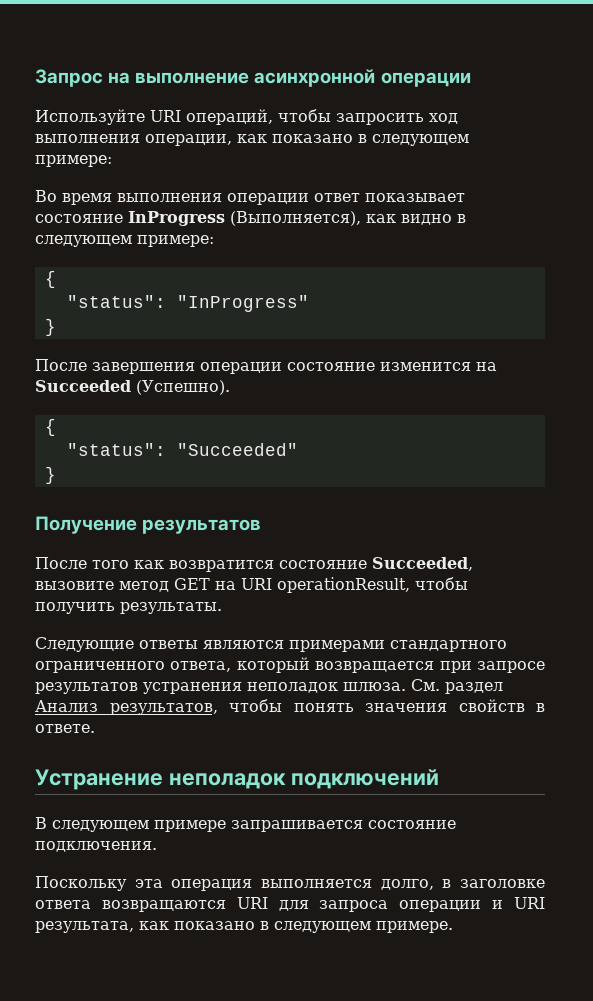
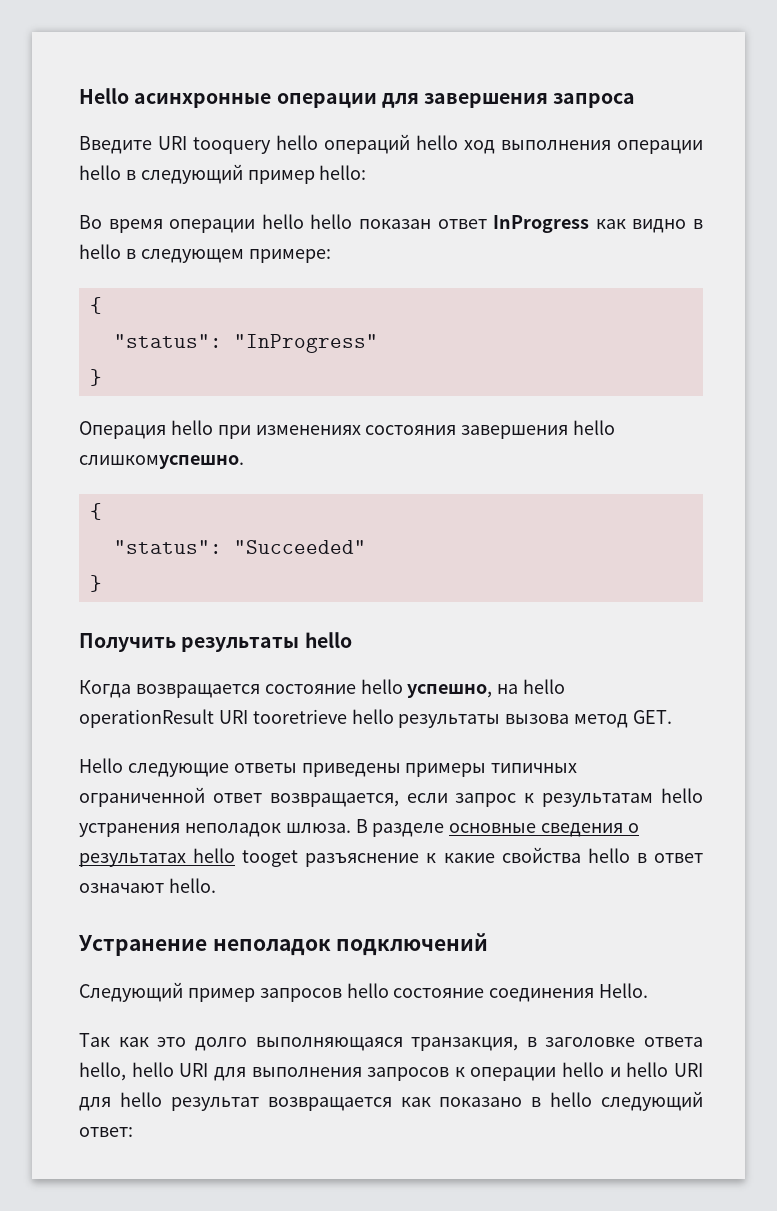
[35,69,471,87] [35,109,458,125] [35,134,469,146] [35,155,112,167] [35,190,465,205] [35,211,361,226] Запрос на выполнение асинхронной операции // Используйте URI операций, чтобы запросить ход выполнения операции, как показано в следующем примере: // Во время выполнения операции ответ показывает состояние InProgress (Выполняется), -> [79,88,636,108] [79,134,703,154] [79,164,367,184] [79,214,590,233] Hello асинхронные операции для завершения запроса // Введите URI tooquery hello операций hello ход выполнения операции hello в следующий пример hello: // Во время операции hello hello показан ответ InProgress
(466, 218) none -> [79,244,136,259] hello в
[35,359,497,374] [35,380,230,395] [44,419,56,436] [66,443,298,456] [44,467,56,484] [35,516,262,534] [35,557,473,572] [35,577,468,593] [35,602,222,614] [35,637,507,652] [35,657,545,673] [35,679,503,694] [35,699,545,715] [35,724,95,733] [35,769,439,790] [35,817,456,832] [35,841,157,852] [35,876,545,891] [35,897,545,912] [35,921,453,933] После завершения операции состояние изменится на Succeeded (Успешно). // { // "status": "Succeeded" // } // Получение результатов // После того как возвратится состояние Succeeded, вызовите метод GET на URI operationResult, чтобы получить результаты. // Следующие ответы являются примерами стандартного ограниченного ответа, который возвращается при запросе результатов устранения неполадок шлюза. См. раздел Анализ результатов, чтобы понять значения свойств в ответе. // Устранение неполадок подключений // В следующем примере запрашивается состояние подключения. // Поскольку эта операция выполняется долго, в заголовке ответа возвращаются URI для запроса операции и URI результата, как показано в следующем примере. -> [79,420,616,439] [79,455,244,469] [89,503,102,520] [113,540,366,554] [89,575,102,592] [79,632,352,652] [79,679,566,698] [79,709,673,728] [79,758,578,777] [79,787,703,807] [79,819,640,837] [79,847,703,867] [79,878,216,893] [79,933,489,956] [79,982,649,1002] [79,1033,703,1051] [79,1062,703,1081] [79,1091,703,1111] [79,1127,133,1137] Операция hello при изменениях состояния завершения hello слишкомуспешно. // { // "status": "Succeeded" // } // Получить результаты hello // Когда возвращается состояние hello успешно, на hello operationResult URI tooretrieve hello результаты вызова метод GET. // Hello следующие ответы приведены примеры типичных ограниченной ответ возвращается, если запрос к результатам hello устранения неполадок шлюза. В разделе основные сведения о результатах hello tooget разъяснение к какие свойства hello в ответ означают hello. // Устранение неполадок подключений // Следующий пример запросов hello состояние соединения Hello. // Так как это долго выполняющаяся транзакция, в заголовке ответа hello, hello URI для выполнения запросов к операции hello и hello URI для hello результат возвращается как показано в hello следующий ответ:

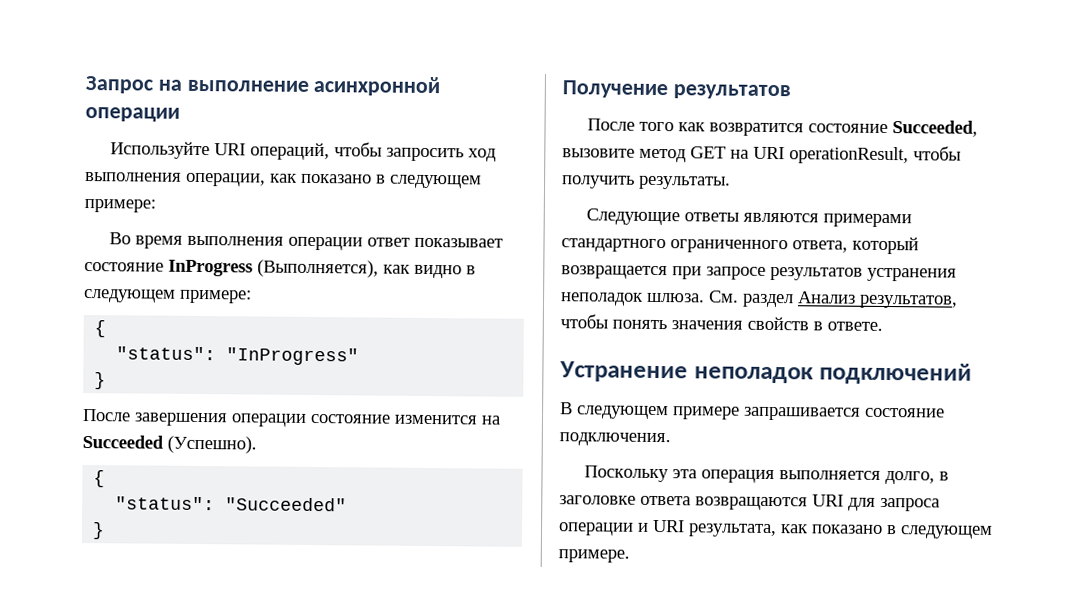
[79,88,636,108] [79,134,703,154] [79,164,367,184] [79,214,590,233] Hello асинхронные операции для завершения запроса // Введите URI tooquery hello операций hello ход выполнения операции hello в следующий пример hello: // Во время операции hello hello показан ответ InProgress -> [85,75,441,97] [85,107,180,122] [109,141,496,162] [85,172,482,189] [84,199,156,213] [108,232,503,251] [84,259,379,278] Запрос на выполнение асинхронной операции // Используйте URI операций, чтобы запросить ход выполнения операции, как показано в следующем примере: // Во время выполнения операции ответ показывает состояние InProgress (Выполняется),
[79,244,136,259] hello в -> (476, 270) none
[79,420,616,439] [79,455,244,469] [89,503,102,520] [113,540,366,554] [89,575,102,592] [79,632,352,652] [79,679,566,698] [79,709,673,728] [79,758,578,777] [79,787,703,807] [79,819,640,837] [79,847,703,867] [79,878,216,893] [79,933,489,956] [79,982,649,1002] [79,1033,703,1051] [79,1062,703,1081] [79,1091,703,1111] [79,1127,133,1137] Операция hello при изменениях состояния завершения hello слишкомуспешно. // { // "status": "Succeeded" // } // Получить результаты hello // Когда возвращается состояние hello успешно, на hello operationResult URI tooretrieve hello результаты вызова метод GET. // Hello следующие ответы приведены примеры типичных ограниченной ответ возвращается, если запрос к результатам hello устранения неполадок шлюза. В разделе основные сведения о результатах hello tooget разъяснение к какие свойства hello в ответ означают hello. // Устранение неполадок подключений // Следующий пример запросов hello состояние соединения Hello. // Так как это долго выполняющаяся транзакция, в заголовке ответа hello, hello URI для выполнения запросов к операции hello и hello URI для hello результат возвращается как показано в hello следующий ответ: -> [82,408,501,427] [82,434,257,454] [93,470,106,488] [115,496,348,512] [92,522,106,540] [562,80,791,100] [586,118,978,137] [562,146,961,165] [562,175,731,190] [585,208,912,228] [561,236,919,255] [561,265,957,282] [560,290,958,309] [560,314,883,331] [559,361,972,385] [560,402,945,421] [559,432,671,447] [583,465,949,485] [559,494,940,512] [558,519,993,539] [558,549,630,563] После завершения операции состояние изменится на Succeeded (Успешно). // { // "status": "Succeeded" // } // Получение результатов // После того как возвратится состояние Succeeded, вызовите метод GET на URI operationResult, чтобы получить результаты. // Следующие ответы являются примерами стандартного ограниченного ответа, который возвращается при запросе результатов устранения неполадок шлюза. См. раздел Анализ результатов, чтобы понять значения свойств в ответе. // Устранение неполадок подключений // В следующем примере запрашивается состояние подключения. // Поскольку эта операция выполняется долго, в заголовке ответа возвращаются URI для запроса операции и URI результата, как показано в следующем примере.

